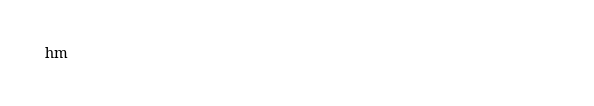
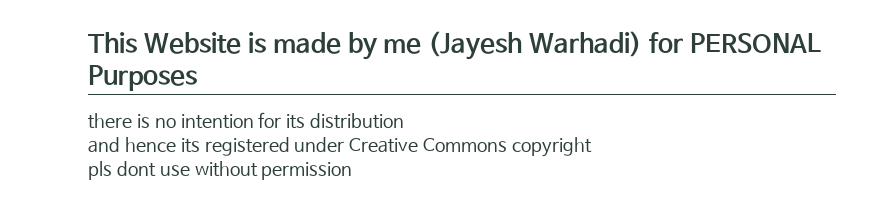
[45,47,68,58] hm -> [88,31,821,60] [88,65,197,91] [88,112,405,129] [88,137,593,157] [88,161,353,180] This Website is made by me (Jayesh Warhadi) for PERSONAL Purposes // there is no intention for its distribution // and hence its registered under Creative Commons copyright // pls dont use without permission

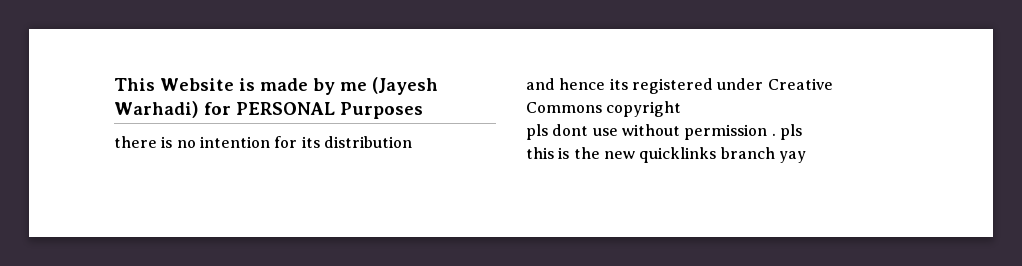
(353, 171) none -> [771,124,802,140] [526,147,806,163] . pls // this is the new quicklinks branch yay

